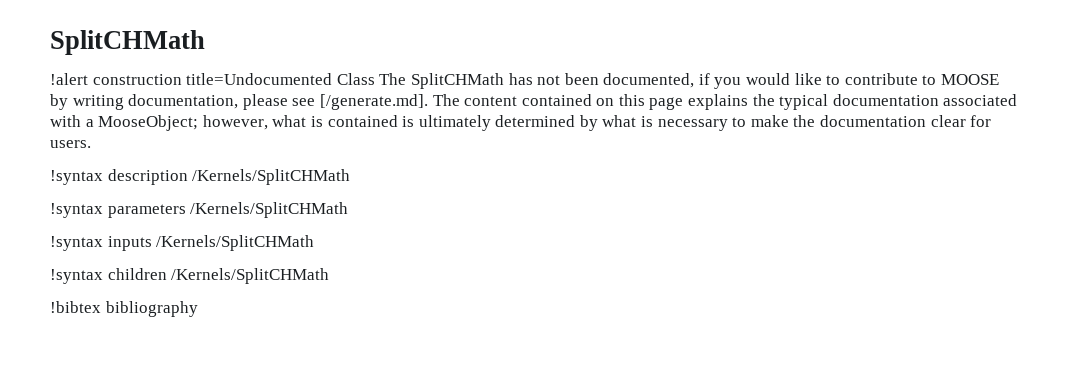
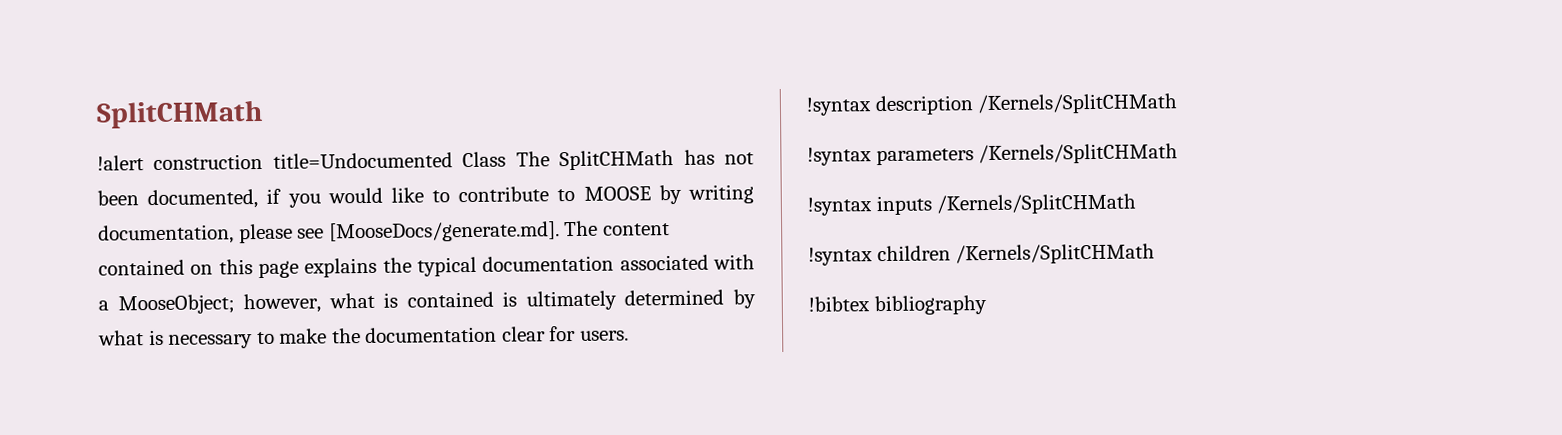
[319,94,428,110] [/generate.md]. -> [328,221,560,243] [MooseDocs/generate.md].

